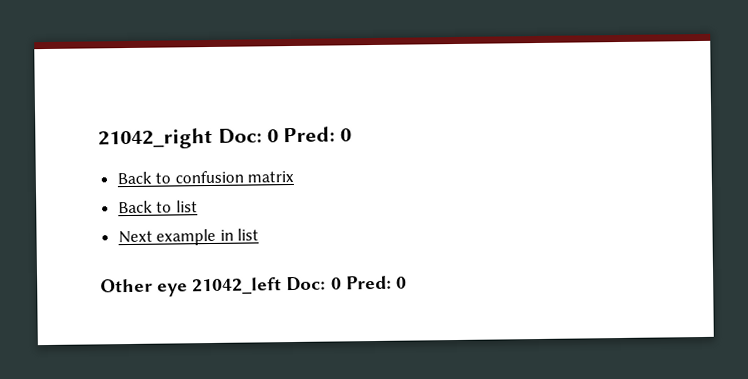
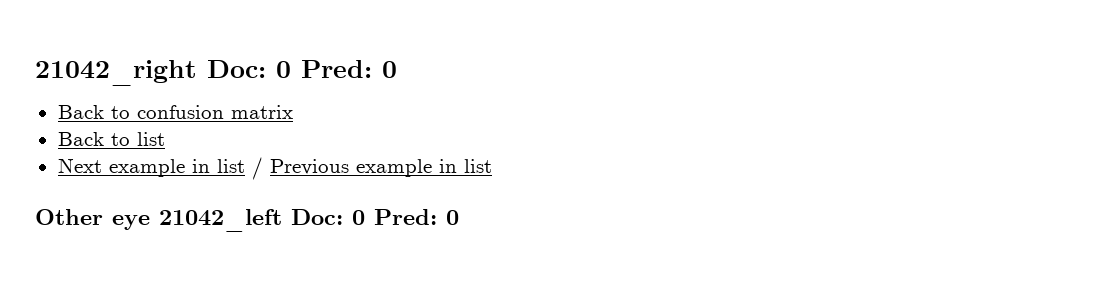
(260, 234) none -> [251,157,492,180] / Previous example in list

